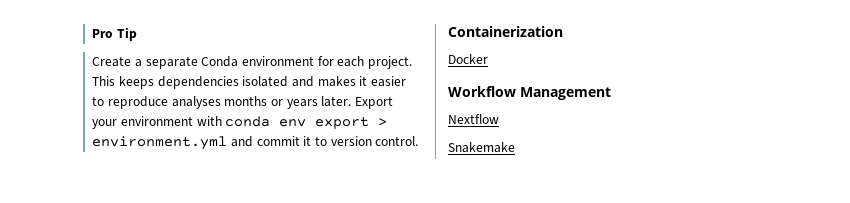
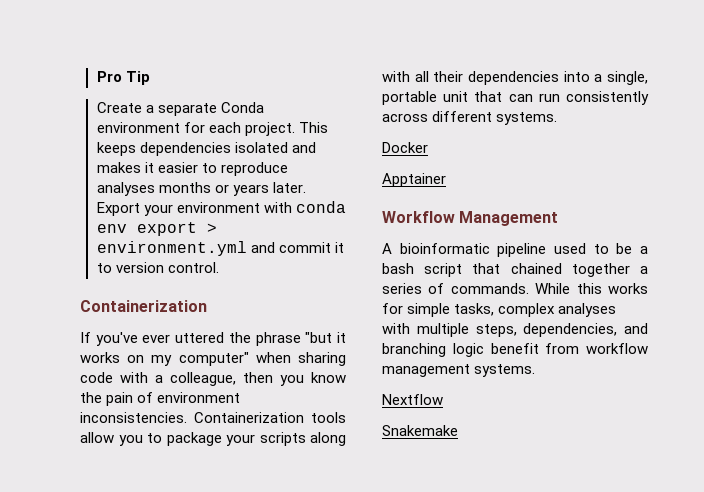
(563, 31) none -> [80,332,347,346] [80,352,346,366] [80,372,346,386] [80,392,241,406] [80,412,346,423] [80,432,346,446] [382,71,648,85] [382,91,649,105] [382,111,558,125] // If you've ever uttered the phrase "but it works on my computer" when sharing code with a colleague, then you know the pain of environment inconsistencies. Containerization tools allow you to package your scripts along with all their dependencies into a single, portable unit that can run consistently across different systems.
(488, 59) none -> [382,173,446,187] // Apptainer
(611, 93) none -> [382,243,648,257] [382,263,648,277] [382,283,648,294] [382,303,617,317] [382,323,648,337] [382,343,648,357] [382,364,536,377] // A bioinformatic pipeline used to be a bash script that chained together a series of commands. While this works for simple tasks, complex analyses with multiple steps, dependencies, and branching logic benefit from workflow management systems.

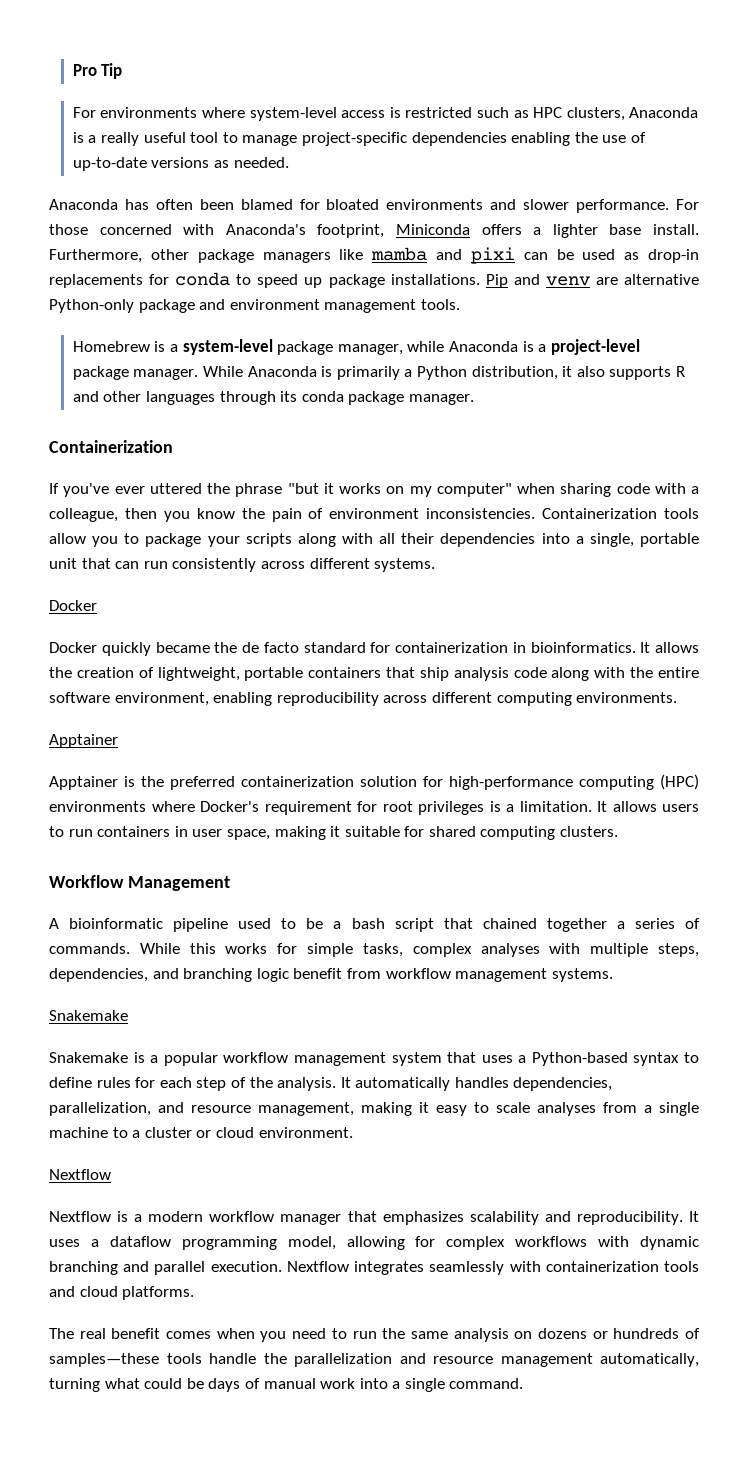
[96,102,264,116] [96,122,328,136] [96,142,316,156] [96,162,288,176] [96,182,306,196] [96,201,346,216] [96,222,217,236] [96,241,344,256] [96,262,219,273] Create a separate Conda environment for each project. This keeps dependencies isolated and makes it easier to reproduce analyses months or years later. Export your environment with conda env export > environment.yml and commit it to version control. -> [72,107,699,121] [72,132,646,146] [72,157,289,171] [49,199,699,213] [49,224,700,238] [49,247,699,264] [49,272,699,288] [49,299,460,313] [72,339,640,355] [72,366,685,380] [72,391,475,405] For environments where system-level access is restricted such as HPC clusters, Anaconda is a really useful tool to manage project-specific dependencies enabling the use of up-to-date versions as needed. // Anaconda has often been blamed for bloated environments and slower performance. For those concerned with Anaconda's footprint, Miniconda offers a lighter base install. Furthermore, other package managers like mamba and pixi can be used as drop-in replacements for conda to speed up package installations. Pip and venv are alternative Python-only package and environment management tools. // Homebrew is a system-level package manager, while Anaconda is a project-level package manager. While Anaconda is primarily a Python distribution, it also supports R and other languages through its conda package manager.
[382,173,446,187] Apptainer -> [49,642,699,656] [49,667,699,681] [49,692,678,706] [49,734,118,748] [49,774,699,790] [49,801,699,815] [49,826,619,840] Docker quickly became the de facto standard for containerization in bioinformatics. It allows the creation of lightweight, portable containers that ship analysis code along with the entire software environment, enabling reproducibility across different computing environments. // Apptainer // Apptainer is the preferred containerization solution for high-performance computing (HPC) environments where Docker's requirement for root privileges is a limitation. It allows users to run containers in user space, making it suitable for shared computing clusters.
[382,394,443,405] [382,425,458,436] Nextflow // Snakemake -> [49,1010,128,1021] [49,1052,699,1066] [49,1077,613,1091] [49,1102,699,1116] [49,1127,353,1138] [49,1169,111,1180] [49,1211,699,1225] [49,1236,699,1250] [49,1261,699,1275] [49,1286,195,1300] [49,1328,700,1342] [49,1353,699,1367] [49,1378,524,1392] Snakemake // Snakemake is a popular workflow management system that uses a Python-based syntax to define rules for each step of the analysis. It automatically handles dependencies, parallelization, and resource management, making it easy to scale analyses from a single machine to a cluster or cloud environment. // Nextflow // Nextflow is a modern workflow manager that emphasizes scalability and reproducibility. It uses a dataflow programming model, allowing for complex workflows with dynamic branching and parallel execution. Nextflow integrates seamlessly with containerization tools and cloud platforms. // The real benefit comes when you need to run the same analysis on dozens or hundreds of samples—these tools handle the parallelization and resource management automatically, turning what could be days of manual work into a single command.

